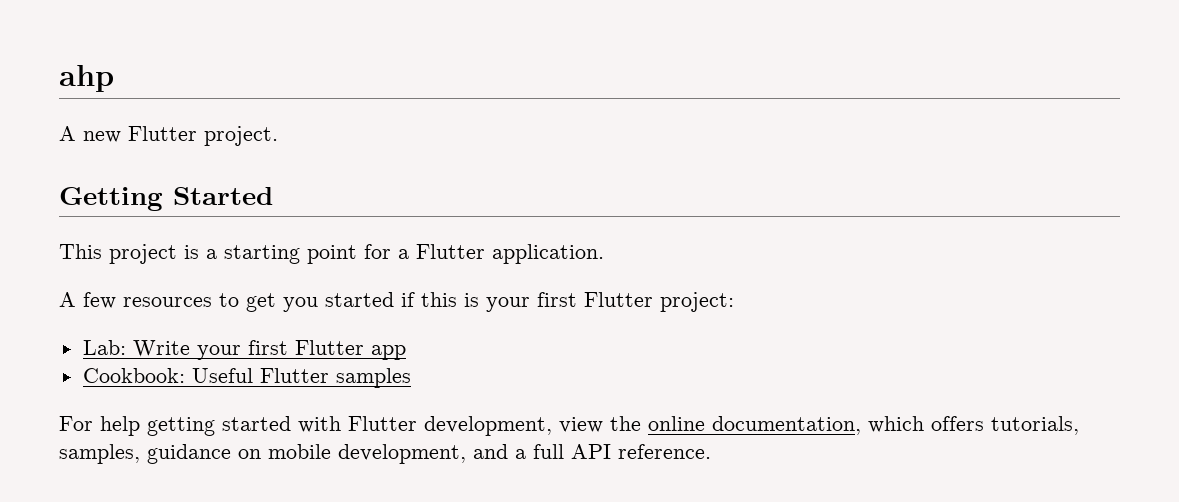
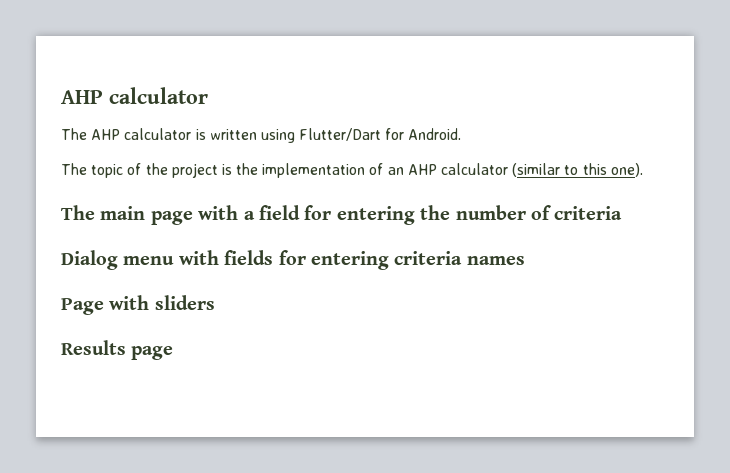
[59,65,114,92] [59,126,278,146] [59,187,273,211] [59,244,604,264] [59,292,734,312] [82,340,406,360] [82,368,411,388] [59,416,1079,436] [59,444,711,464] ahp // A new Flutter project. // Getting Started // This project is a starting point for a Flutter application. // A few resources to get you started if this is your first Flutter project: // Lab: Write your first Flutter app // Cookbook: Useful Flutter samples // For help getting started with Flutter development, view the online documentation, which offers tutorials, samples, guidance on mobile development, and a full API reference. -> [61,87,208,104] [61,128,462,143] [61,163,643,178] [61,205,623,225] [61,250,525,270] [61,295,215,315] [61,340,174,360] AHP calculator // The AHP calculator is written using Flutter/Dart for Android. // The topic of the project is the implementation of an AHP calculator (similar to this one). // The main page with a field for entering the number of criteria // Dialog menu with fields for entering criteria names // Page with sliders // Results page

